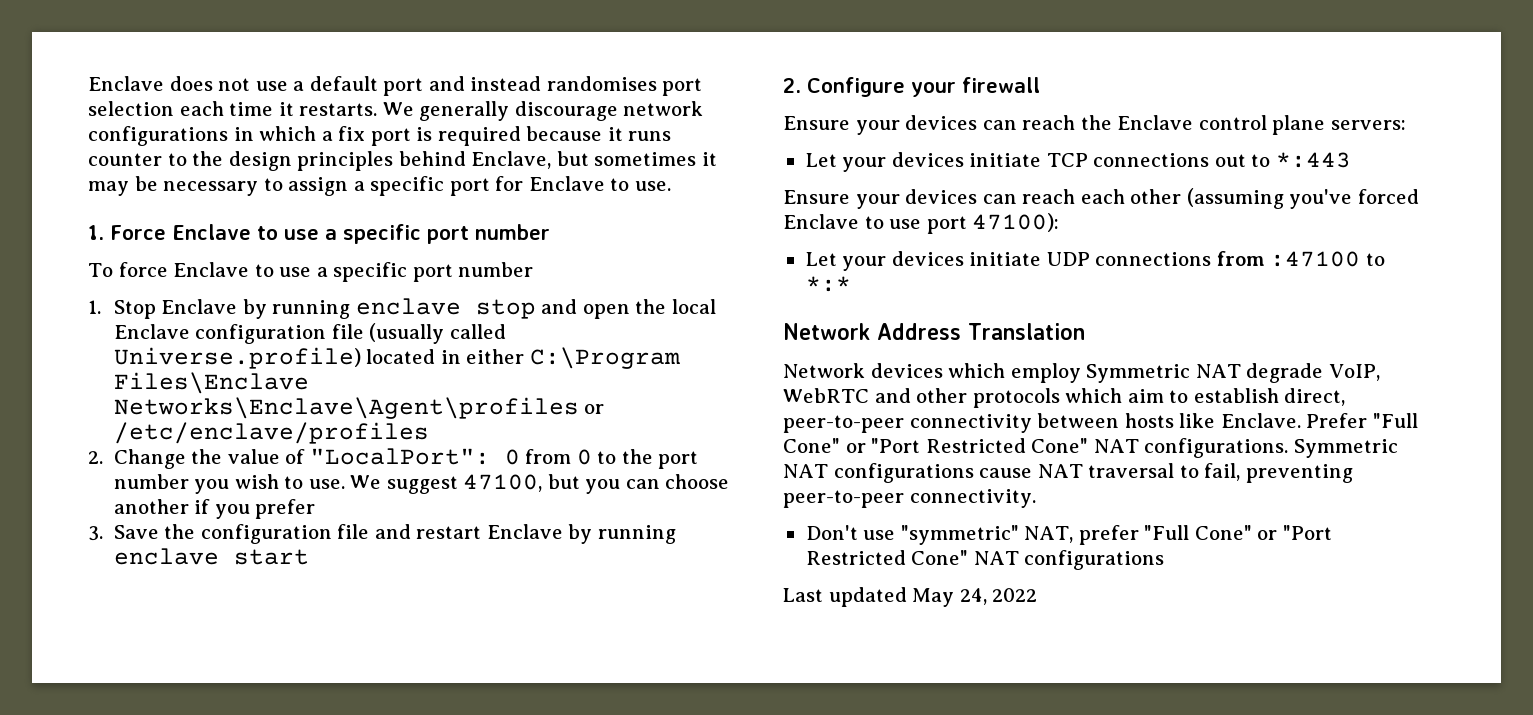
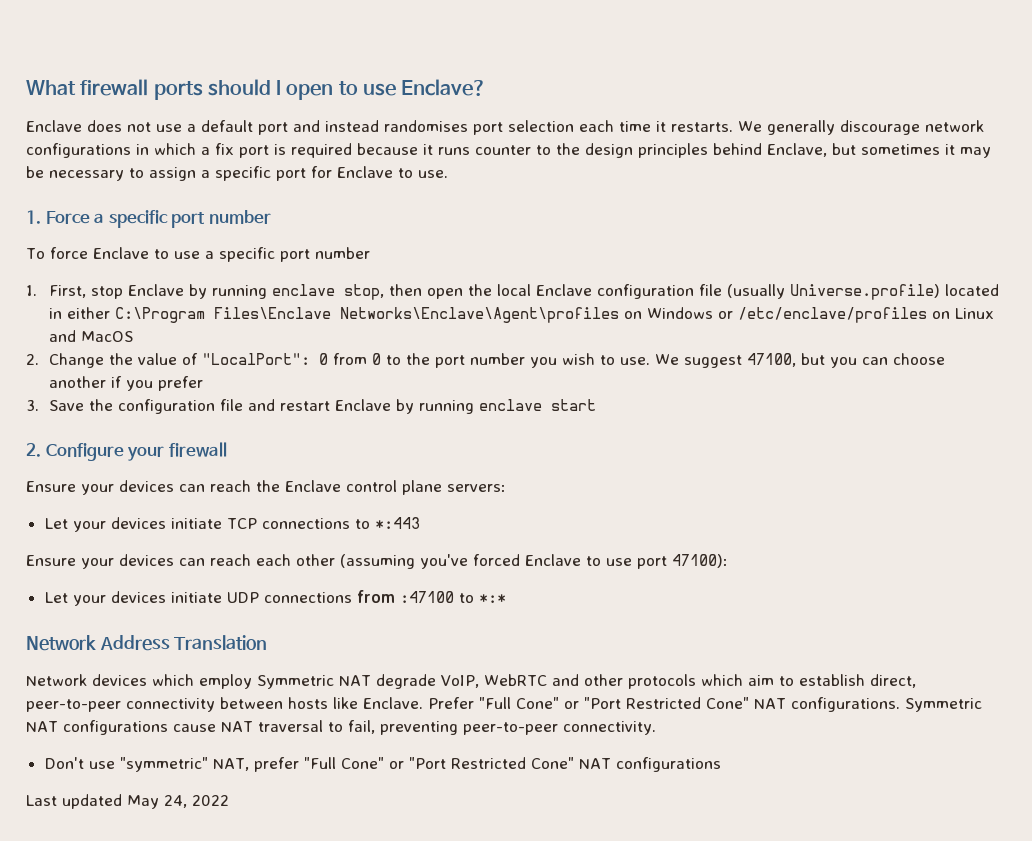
(88, 83) none -> [26,79,487,100] What firewall ports should I open to use Enclave? //
[171,224,319,240] Enclave to use -> (90, 217) none
[113,298,578,319] Stop Enclave by running enclave stop and -> [49,284,423,300] First, stop Enclave by running enclave stop, then
[449,324,506,339] called -> (786, 291) none
(579, 408) none -> [624,307,714,319] on Windows
(429, 433) none -> [932,308,995,319] [49,330,134,342] on Linux and MacOS
[1214,154,1246,167] out -> (350, 523) none

